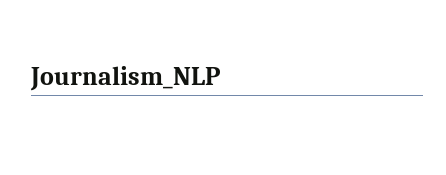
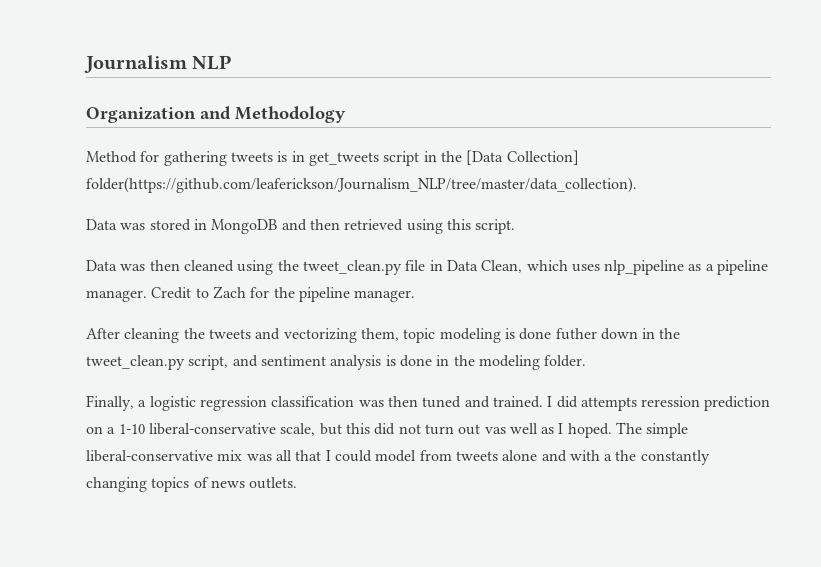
[30,66,220,91] Journalism_NLP -> [84,55,232,73] [86,106,346,123] [86,150,579,166] [86,177,637,193] [86,219,516,234] [86,260,769,275] [86,286,416,302] [86,328,681,343] [86,355,587,370] [86,395,771,411] [86,422,689,438] [86,450,710,465] [86,477,298,492] Journalism NLP // Organization and Methodology // Method for gathering tweets is in get_tweets script in the [Data Collection] folder(https://github.com/leaferickson/Journalism_NLP/tree/master/data_collection). // Data was stored in MongoDB and then retrieved using this script. // Data was then cleaned using the tweet_clean.py file in Data Clean, which uses nlp_pipeline as a pipeline manager. Credit to Zach for the pipeline manager. // After cleaning the tweets and vectorizing them, topic modeling is done futher down in the tweet_clean.py script, and sentiment analysis is done in the modeling folder. // Finally, a logistic regression classification was then tuned and trained. I did attempts reression prediction on a 1-10 liberal-conservative scale, but this did not turn out vas well as I hoped. The simple liberal-conservative mix was all that I could model from tweets alone and with a the constantly changing topics of news outlets.

